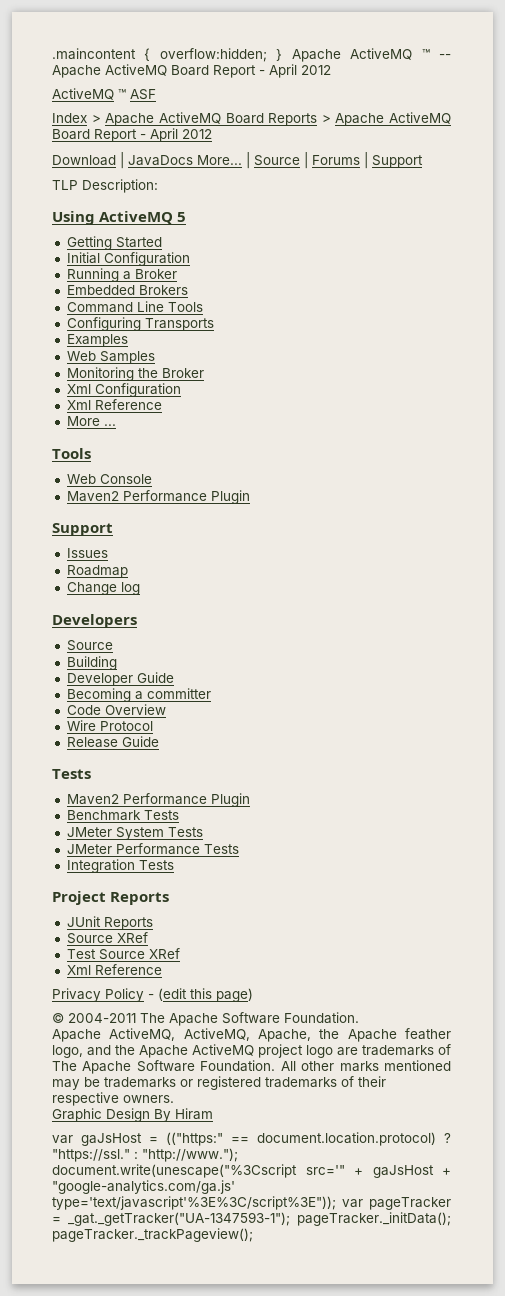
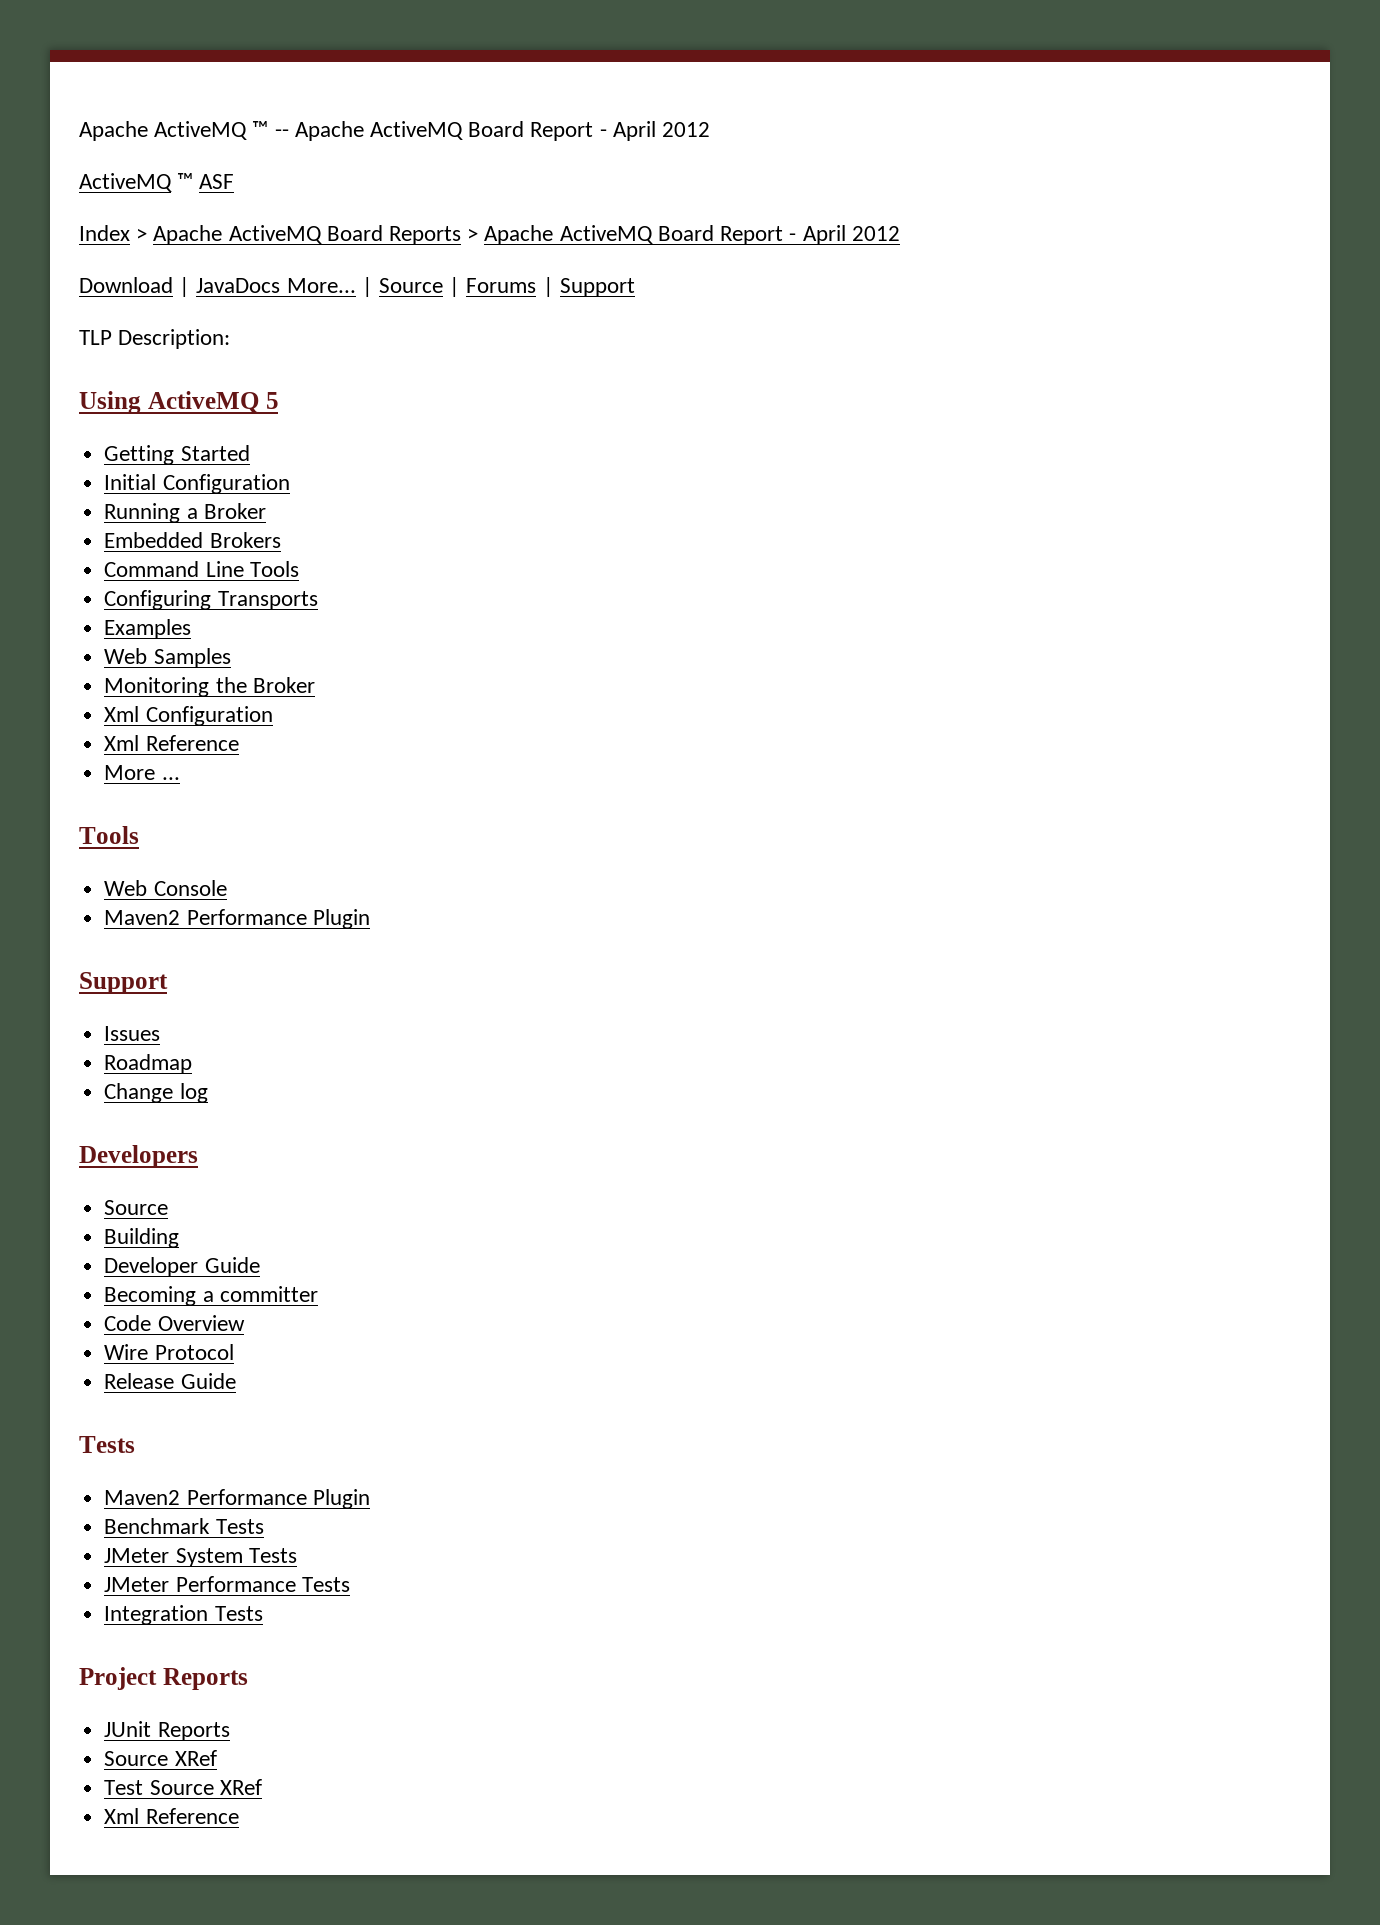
[52,48,283,62] .maincontent { overflow:hidden; } -> (79, 131) none
[52,988,253,1002] [52,1012,359,1026] [52,1028,451,1042] [52,1044,451,1058] [52,1060,451,1074] [52,1076,386,1090] [52,1092,174,1106] [52,1108,213,1122] [52,1132,451,1146] [52,1148,238,1162] [52,1164,451,1178] [52,1180,235,1194] [52,1196,451,1210] [52,1212,451,1226] [52,1228,253,1242] // Privacy Policy - (edit this page) // © 2004-2011 The Apache Software Foundation. // Apache ActiveMQ, ActiveMQ, Apache, the Apache feather logo, and the Apache ActiveMQ project logo are trademarks of The Apache Software Foundation. All other marks mentioned may be trademarks or registered trademarks of their respective owners. // Graphic Design By Hiram // var gaJsHost = (("https:" == document.location.protocol) ? "https://ssl." : "http://www."); document.write(unescape("%3Cscript src='" + gaJsHost + "google-analytics.com/ga.js' type='text/javascript'%3E%3C/script%3E")); var pageTracker = _gat._getTracker("UA-1347593-1"); pageTracker._initData(); pageTracker._trackPageview(); -> (239, 1816) none

